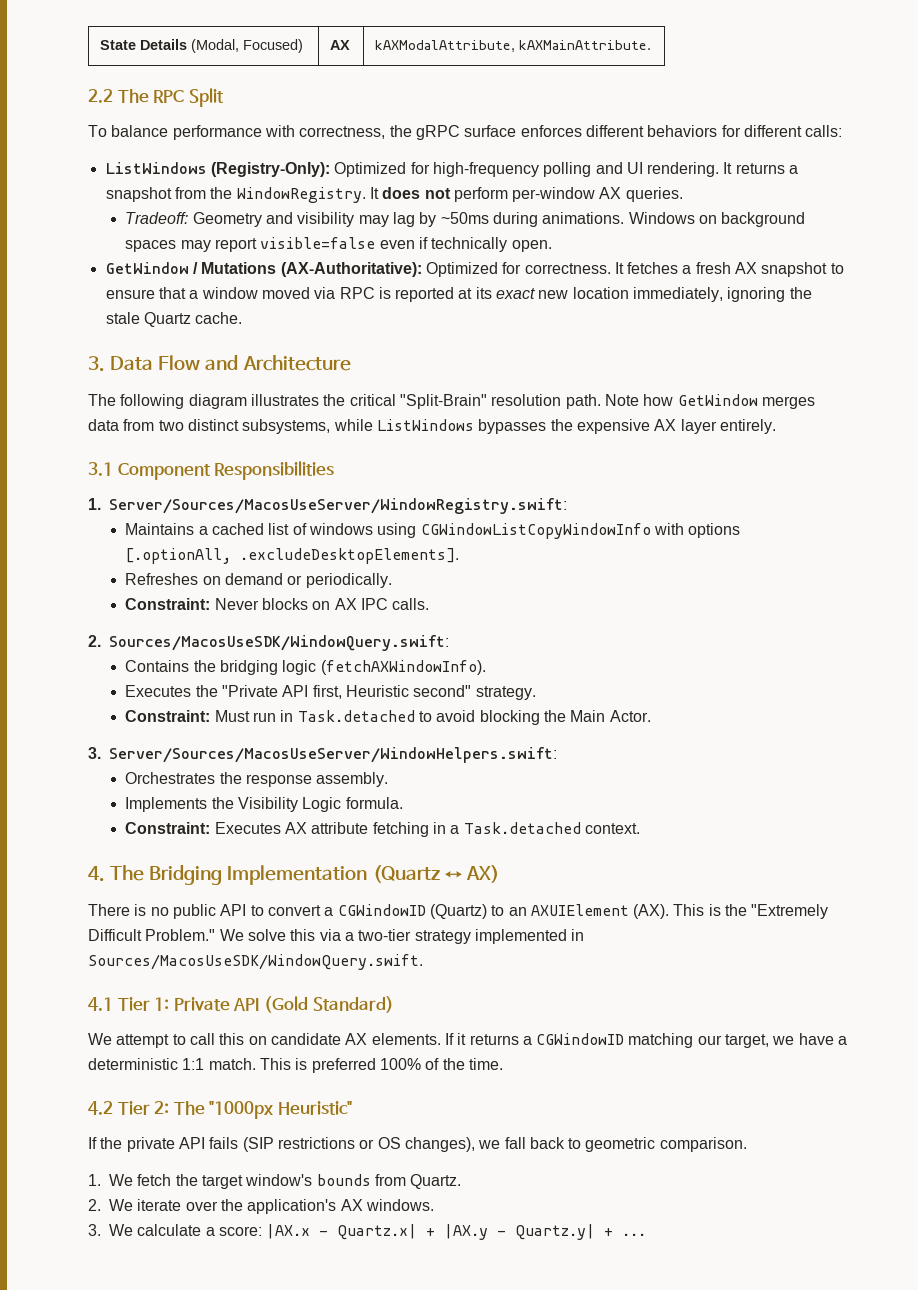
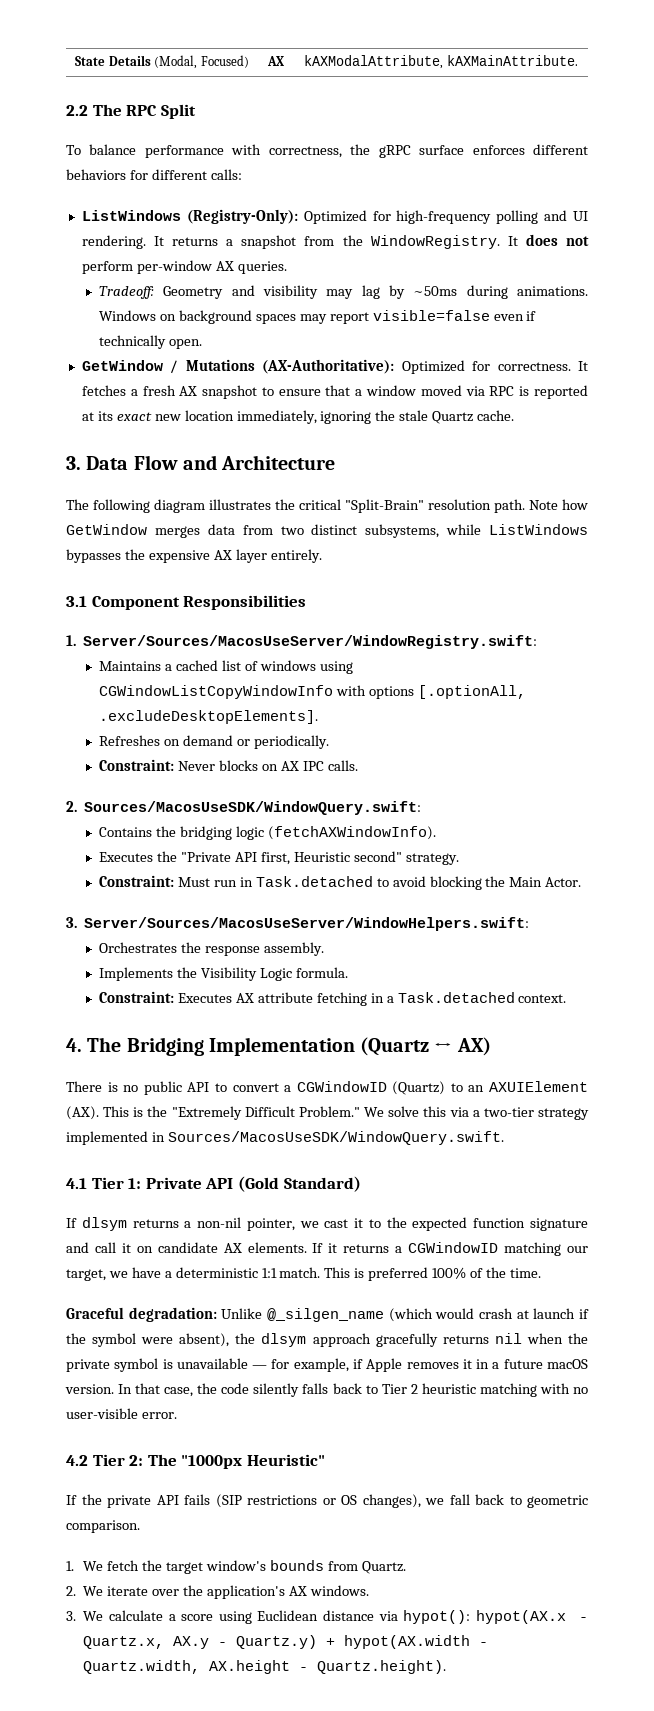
[88,1033,245,1048] We attempt to call this -> [66,1217,588,1231] [66,1242,131,1253] If dlsym returns a non-nil pointer, we cast it to the expected function signature and call it
(503, 1064) none -> [66,1307,590,1322] [66,1333,588,1347] [66,1358,588,1372] [65,1383,588,1397] [66,1408,177,1419] // Graceful degradation: Unlike @_silgen_name (which would crash at launch if the symbol were absent), the dlsym approach gracefully returns nil when the private symbol is unavailable — for example, if Apple removes it in a future macOS version. In that case, the code silently falls back to Tier 2 heuristic matching with no user-visible error.
[218,1224,647,1240] score: |AX.x - Quartz.x| + |AX.y - Quartz.y| + ... -> [181,1610,588,1624] [83,1635,489,1649] [83,1660,447,1674] score using Euclidean distance via hypot(): hypot(AX.x - Quartz.x, AX.y - Quartz.y) + hypot(AX.width - Quartz.width, AX.height - Quartz.height).

